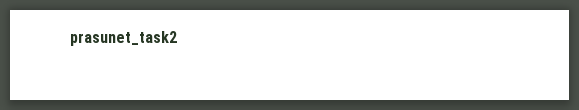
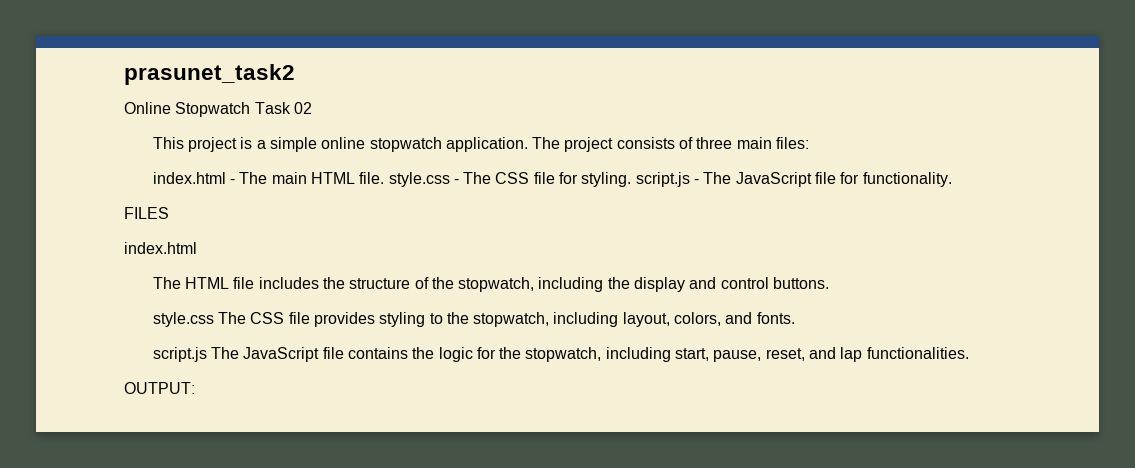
(177, 38) none -> [124,102,312,117] [152,137,810,152] [152,172,952,187] [124,207,169,219] [124,242,197,254] [152,277,830,292] [152,312,795,327] [152,347,969,362] [124,382,195,394] // Online Stopwatch Task 02 // This project is a simple online stopwatch application. The project consists of three main files: // index.html - The main HTML file. style.css - The CSS file for styling. script.js - The JavaScript file for functionality. // FILES // index.html // The HTML file includes the structure of the stopwatch, including the display and control buttons. // style.css The CSS file provides styling to the stopwatch, including layout, colors, and fonts. // script.js The JavaScript file contains the logic for the stopwatch, including start, pause, reset, and lap functionalities. // OUTPUT:

